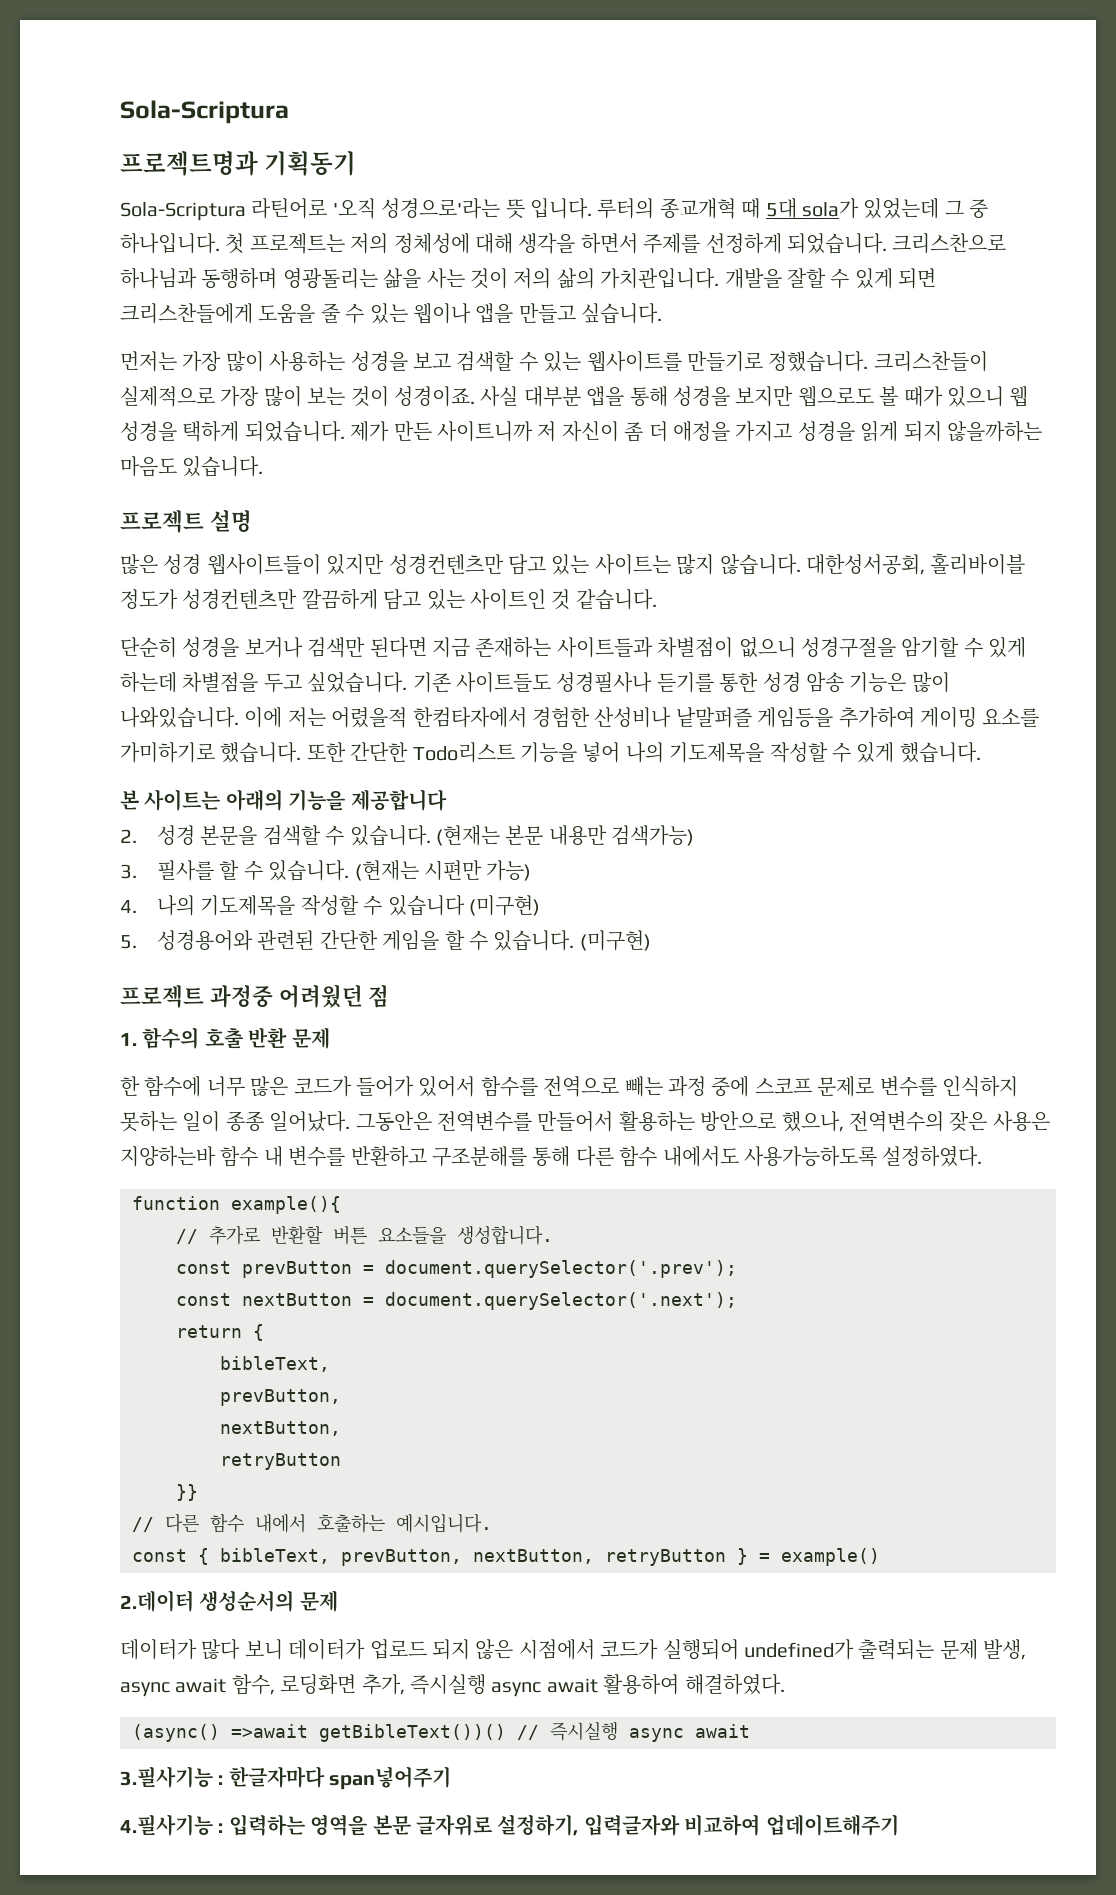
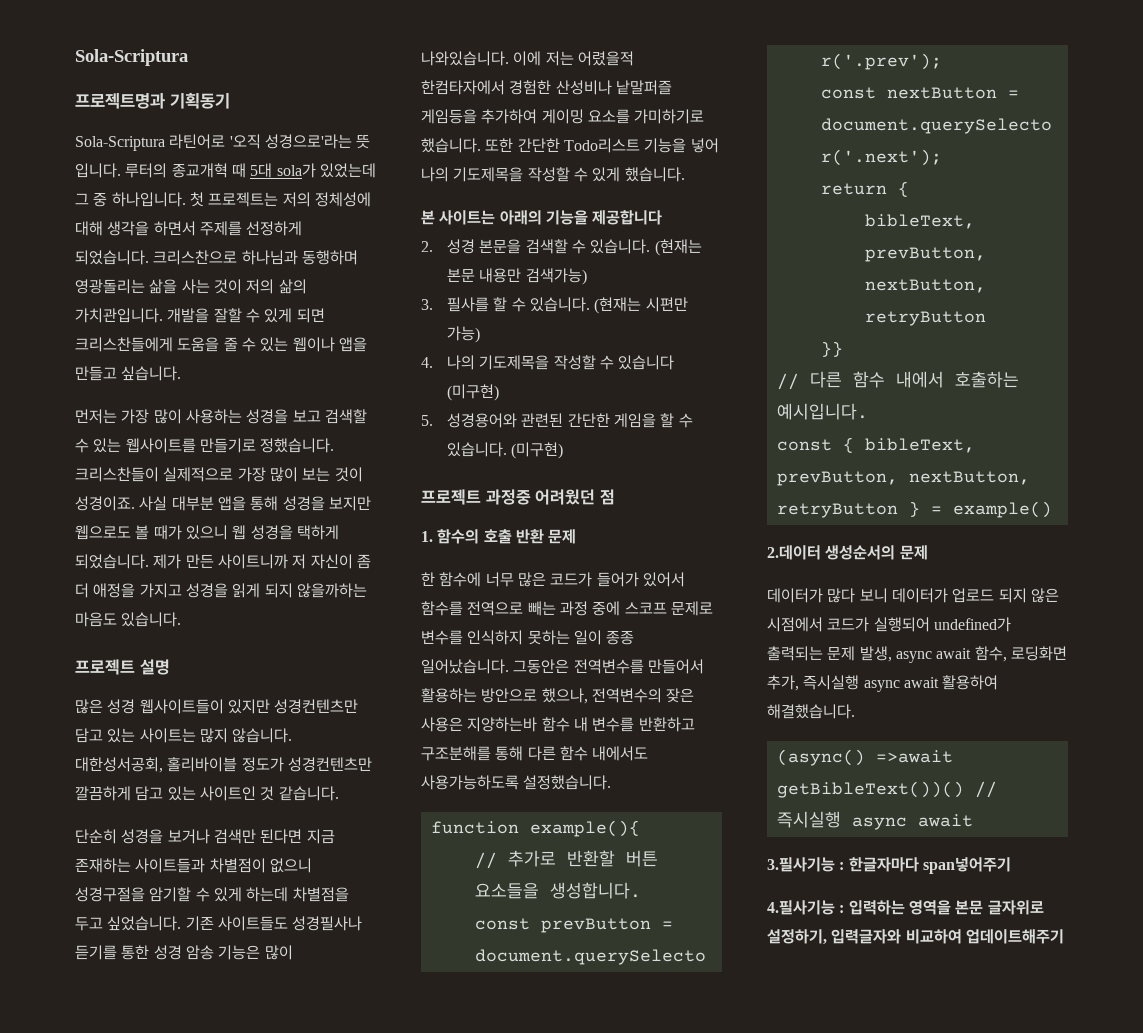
[269,1111,351,1132] 일어났다. -> [421,659,509,674] 일어났습니다.
[882,1146,983,1167] 설정하였다. -> [523,775,612,790] 설정했습니다.
[684,1674,785,1695] 해결하였다. -> [767,704,855,719] 해결했습니다.

